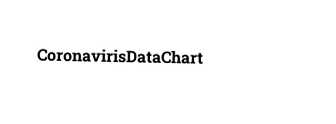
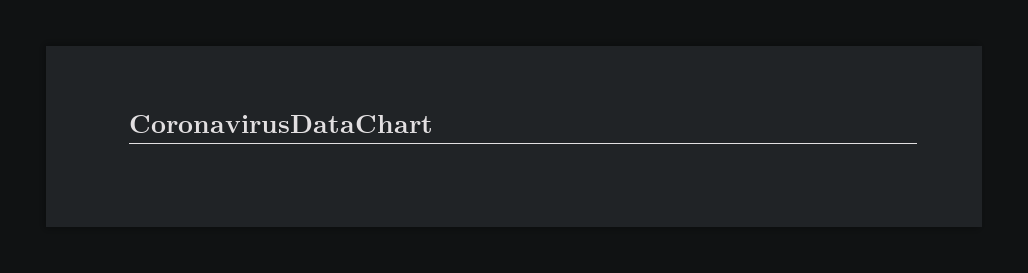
[36,47,204,65] CoronavirisDataChart -> [129,115,433,133] CoronavirusDataChart

